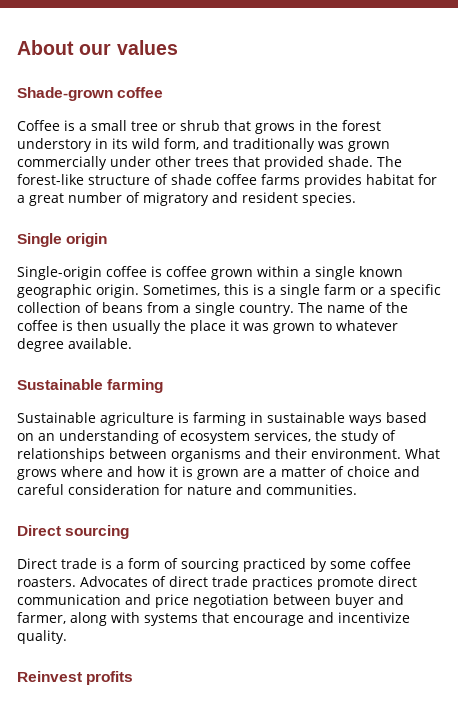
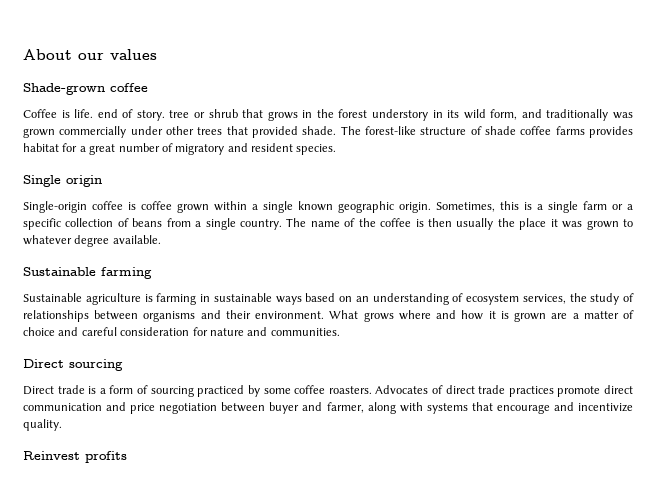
[79,120,127,131] a small -> [74,109,165,121] life. end of story.

